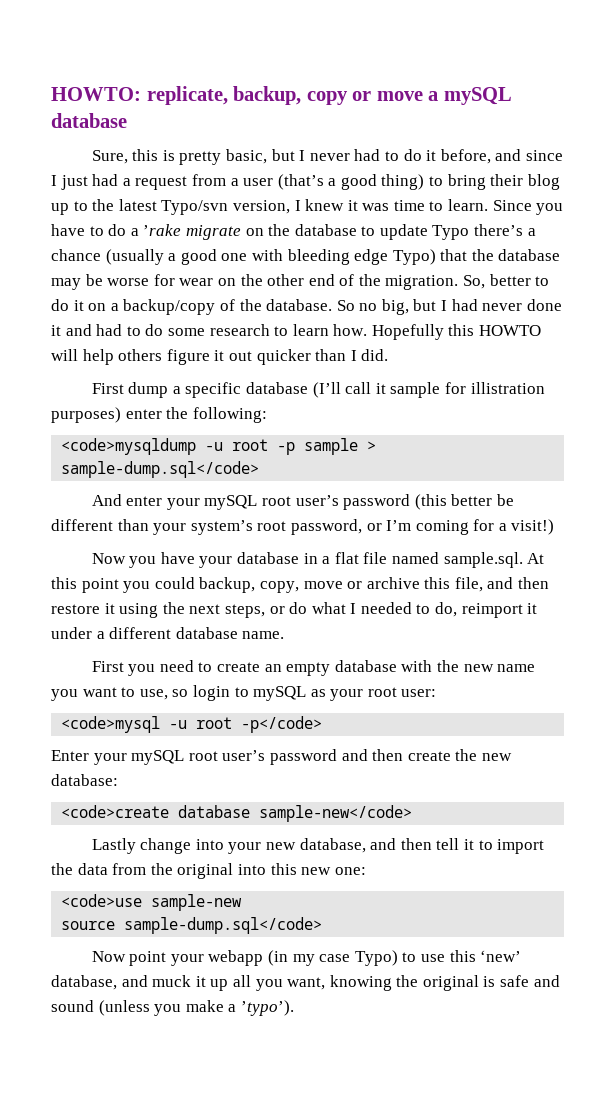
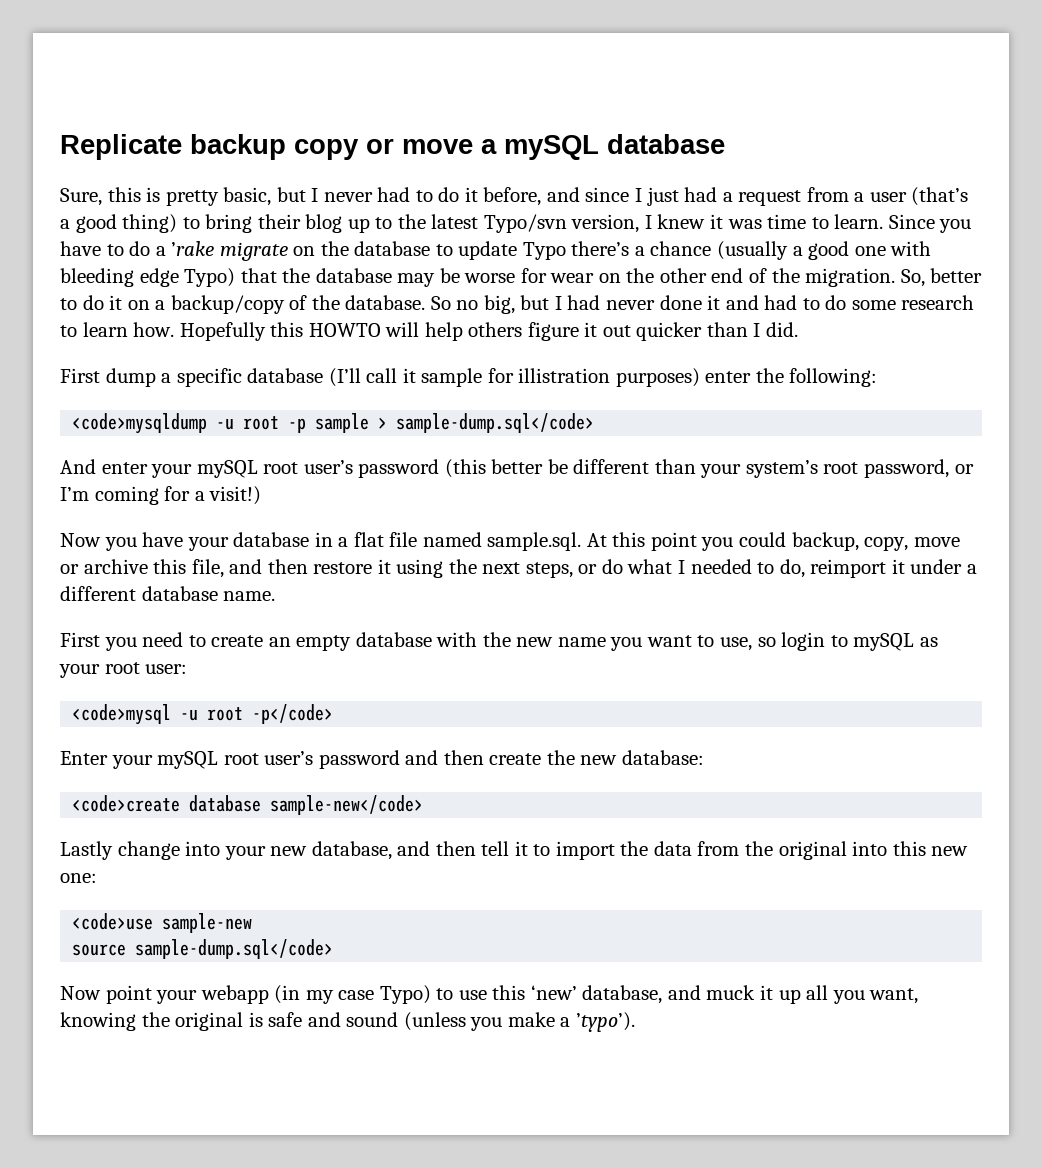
[51,86,302,105] HOWTO: replicate, backup, -> [60,134,286,160] Replicate backup

